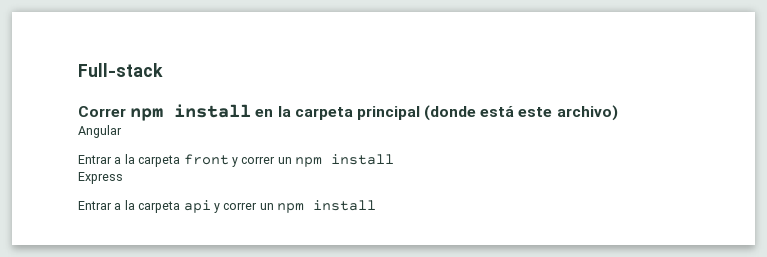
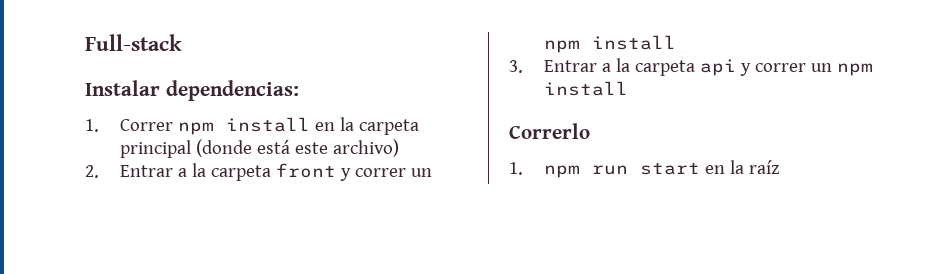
(163, 70) none -> [85,80,299,101] [85,119,99,132] Instalar dependencias: // 1.
[78,125,122,138] Angular // -> [85,165,99,178] 2.
[78,172,123,184] Express // -> [509,60,523,73] 3.
(376, 205) none -> [509,123,590,139] [509,160,781,178] // Correrlo // 1. npm run start en la raíz

